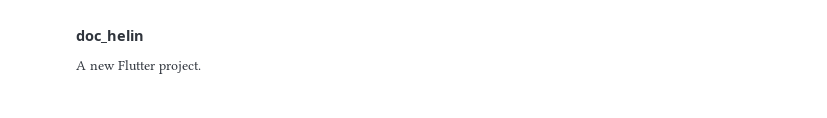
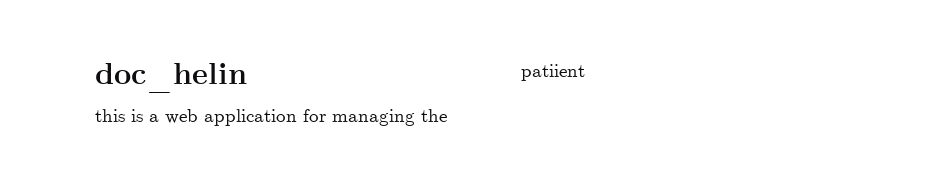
[76,60,201,74] A new Flutter project. -> [95,109,447,126] [521,64,585,81] this is a web application for managing the patiient

